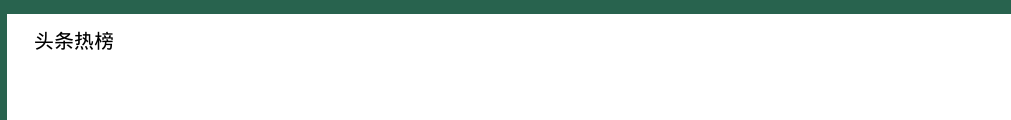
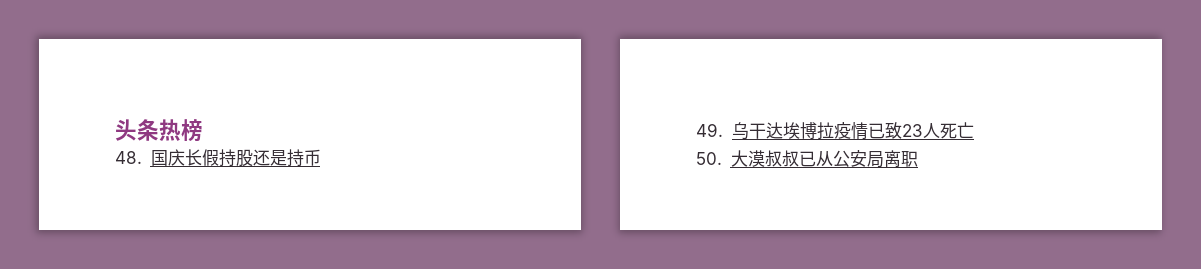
(114, 40) none -> [115,149,321,167] [696,122,974,140] [696,150,918,168] // 48.国庆长假持股还是持币 // 49.乌干达埃博拉疫情已致23人死亡 // 50.大漠叔叔已从公安局离职

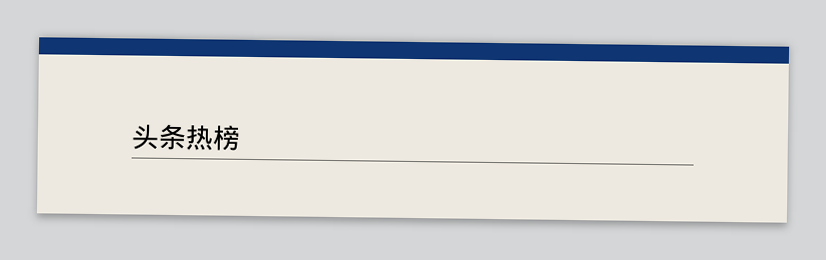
[115,149,321,167] [696,122,974,140] [696,150,918,168] // 48.国庆长假持股还是持币 // 49.乌干达埃博拉疫情已致23人死亡 // 50.大漠叔叔已从公安局离职 -> (241, 137) none

